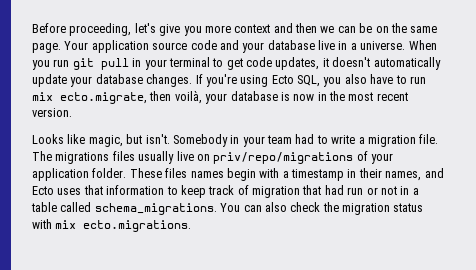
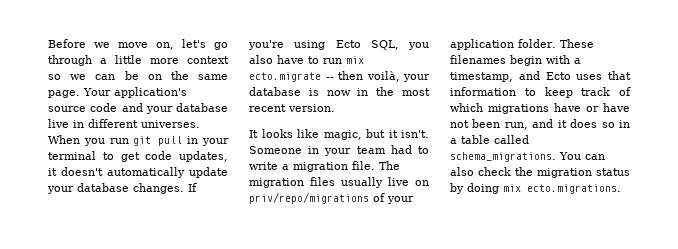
[69,23,317,36] proceeding, let's give you more context and then -> [94,39,228,50] [48,55,229,66] [48,74,61,80] we move on, let's go through a little more context so
[91,40,149,53] application -> [114,87,187,98] application's
[350,41,406,50] a universe. -> [88,119,200,128] different universes.
[60,92,147,104] ecto.migrate, -> [249,72,334,82] ecto.migrate --
[32,134,64,144] Looks -> [249,129,293,138] It looks
[145,134,228,147] isn't. Somebody -> [388,130,429,138] [249,146,302,154] it isn't. Someone
[55,152,110,164] migrations -> [249,178,304,188] migration
[165,168,224,178] files names -> [450,55,506,64] filenames
[291,168,422,181] timestamp in their names, -> [450,72,513,82] timestamp,
[252,185,397,198] migration that had run or not -> [450,103,630,114] [450,119,615,130] which migrations have or have not been run, and it does so
[32,219,52,229] with -> [450,183,499,194] by doing

